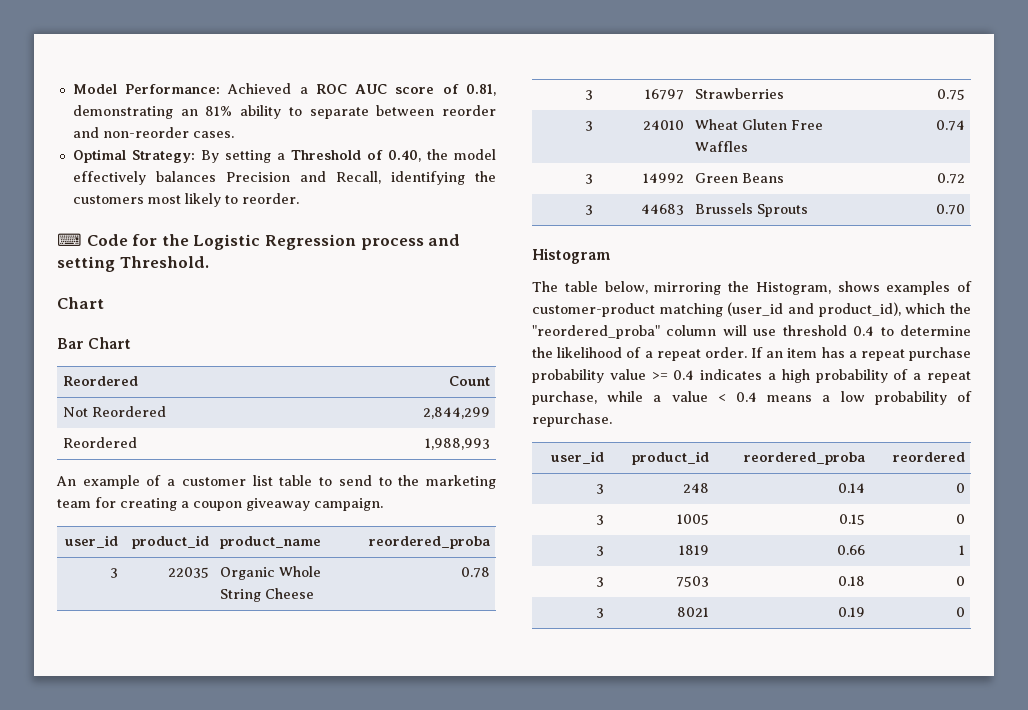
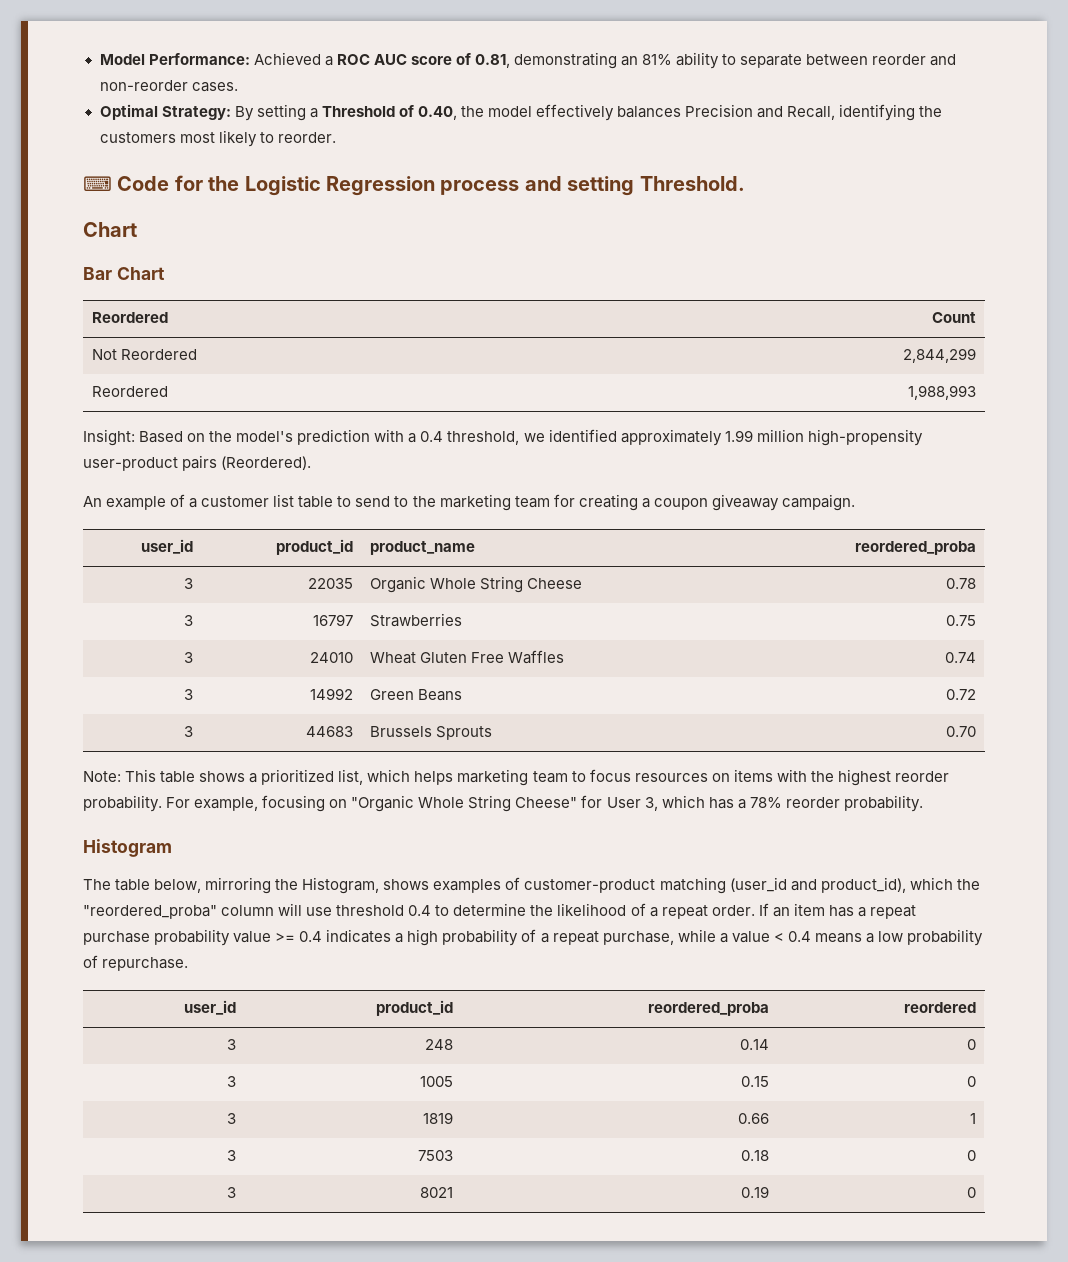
(490, 444) none -> [83,429,923,446] [83,455,312,471] // Insight: Based on the model's prediction with a 0.4 threshold, we identified approximately 1.99 million high-propensity user-product pairs (Reordered).
(965, 209) none -> [83,769,949,786] [83,795,923,812] // Note: This table shows a prioritized list, which helps marketing team to focus resources on items with the highest reorder probability. For example, focusing on "Organic Whole String Cheese" for User 3, which has a 78% reorder probability.

